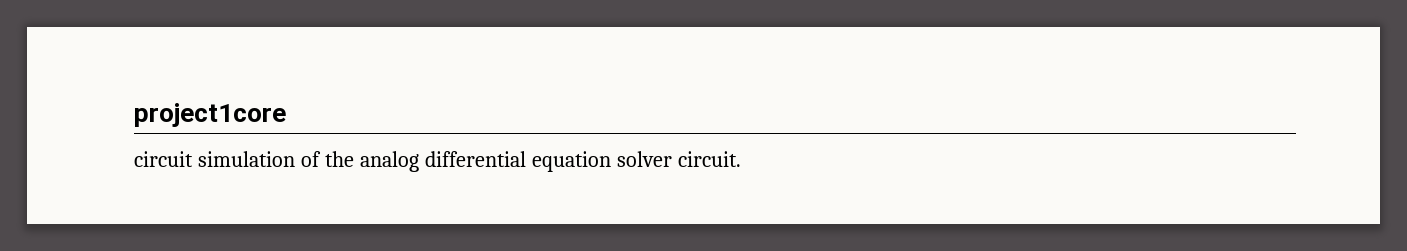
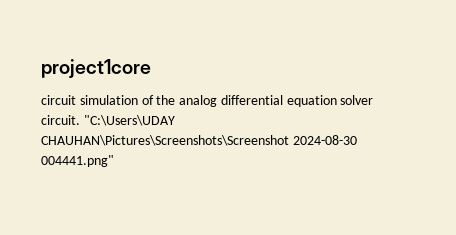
(741, 159) none -> [83,115,175,126] [41,135,357,146] [41,155,114,167] "C:\Users\UDAY CHAUHAN\Pictures\Screenshots\Screenshot 2024-08-30 004441.png"

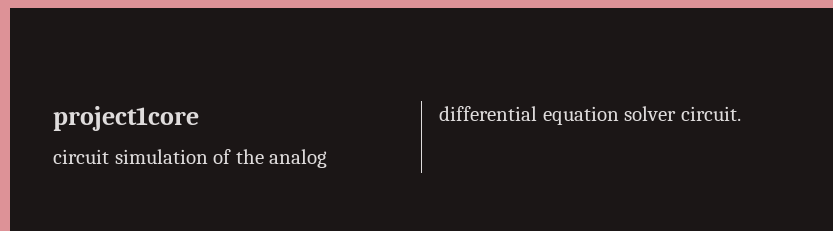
[83,115,175,126] [41,135,357,146] [41,155,114,167] "C:\Users\UDAY CHAUHAN\Pictures\Screenshots\Screenshot 2024-08-30 004441.png" -> (741, 113) none

